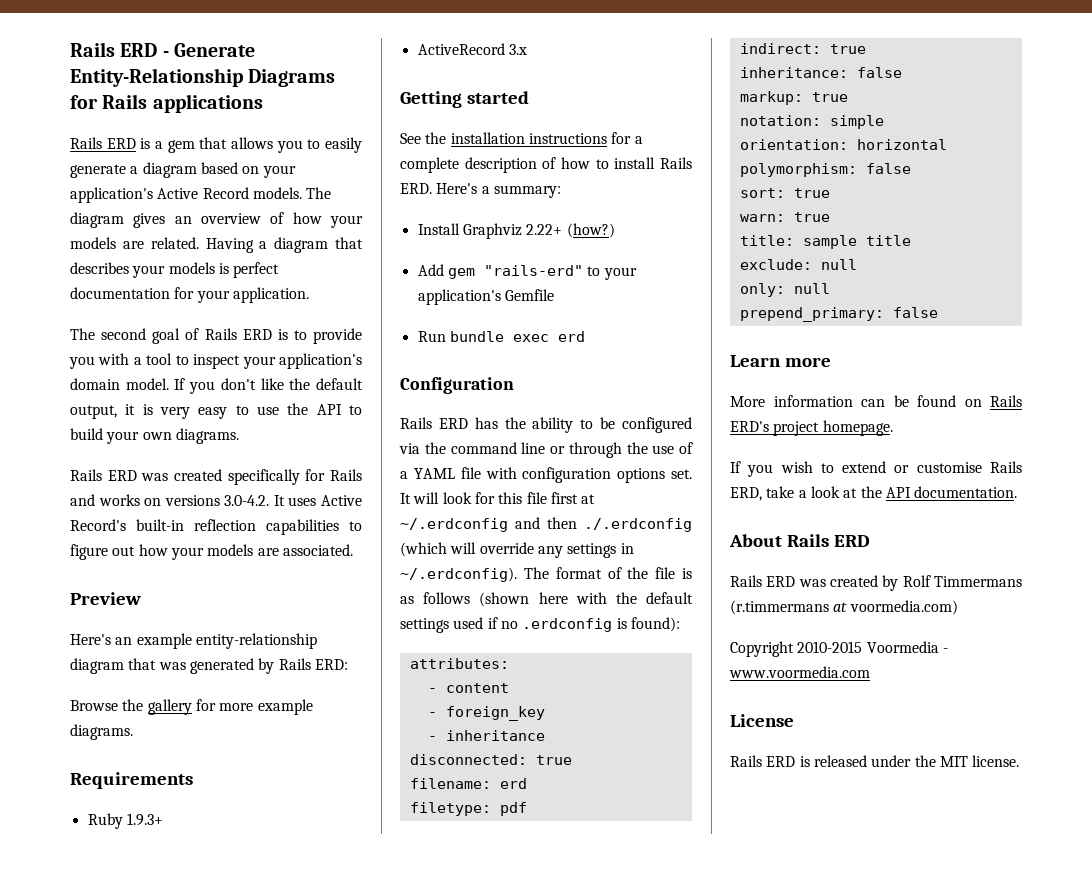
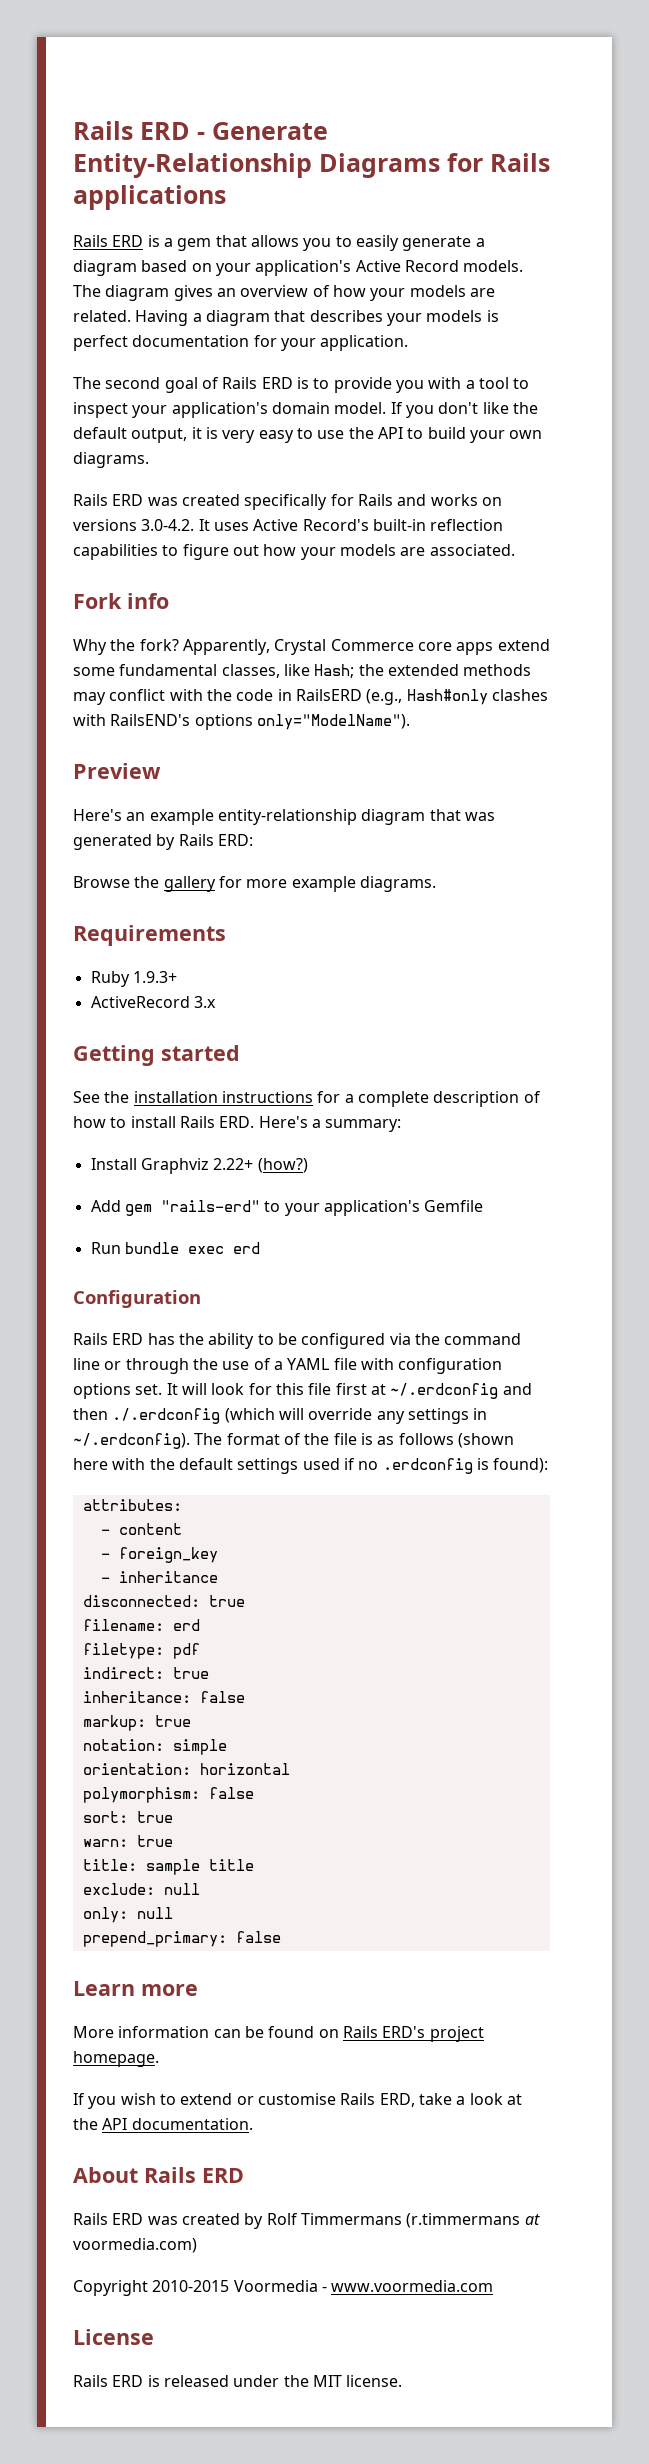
(353, 550) none -> [73,593,169,609] [73,639,550,655] [73,664,532,678] [73,689,548,705] [73,714,410,730] // Fork info // Why the fork? Apparently, Crystal Commerce core apps extend some fundamental classes, like Hash; the extended methods may conflict with the code in RailsERD (e.g., Hash#only clashes with RailsEND's options only="ModelName").

